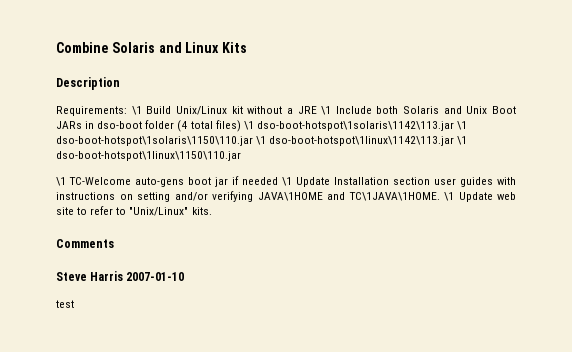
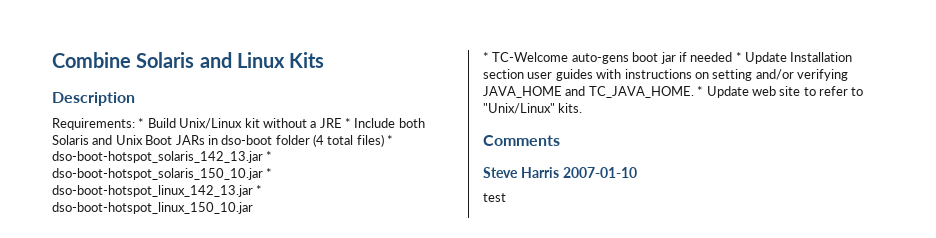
[131,106,142,115] \1 -> [138,118,145,128] *
[321,106,332,115] \1 -> [345,118,351,128] *
[243,121,467,131] [56,136,468,146] [56,151,241,161] [56,177,66,186] \1 dso-boot-hotspot\1solaris\1142\113.jar \1 dso-boot-hotspot\1solaris\1150\110.jar \1 dso-boot-hotspot\1linux\1142\113.jar \1 dso-boot-hotspot\1linux\1150\110.jar // \1 -> [387,135,394,145] [52,151,273,163] [52,168,273,180] [52,185,263,197] [52,202,253,214] [483,52,489,62] * dso-boot-hotspot_solaris_142_13.jar * dso-boot-hotspot_solaris_150_10.jar * dso-boot-hotspot_linux_142_13.jar * dso-boot-hotspot_linux_150_10.jar // *
[282,177,292,186] \1 -> [735,52,742,62] *
[257,192,454,201] JAVA\1HOME and TC\1JAVA\1HOME. \1 -> [483,86,704,98] JAVA_HOME and TC_JAVA_HOME. *

